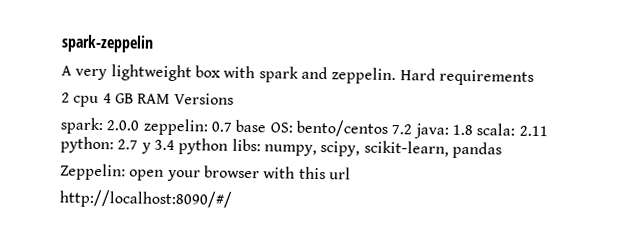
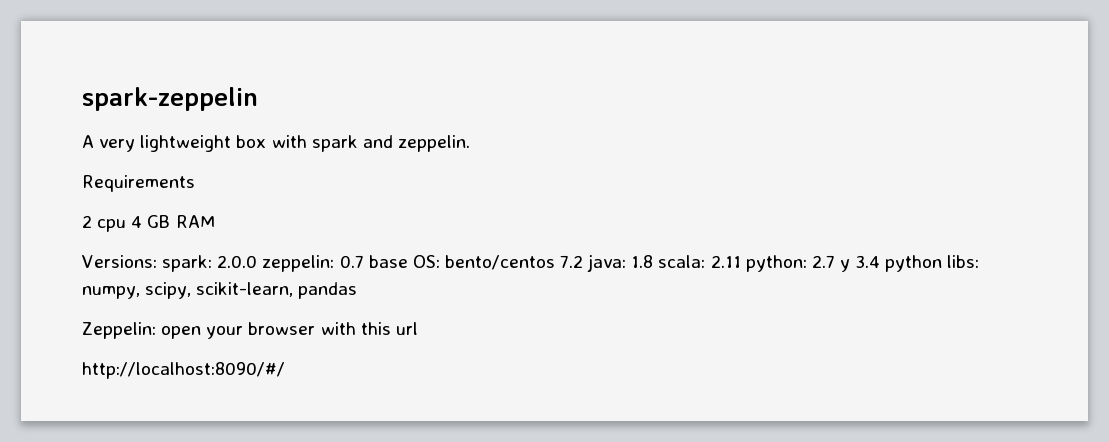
[399,68,534,86] Hard requirements -> [82,175,195,192] // Requirements
[173,93,234,105] Versions // -> [82,255,157,268] // Versions:

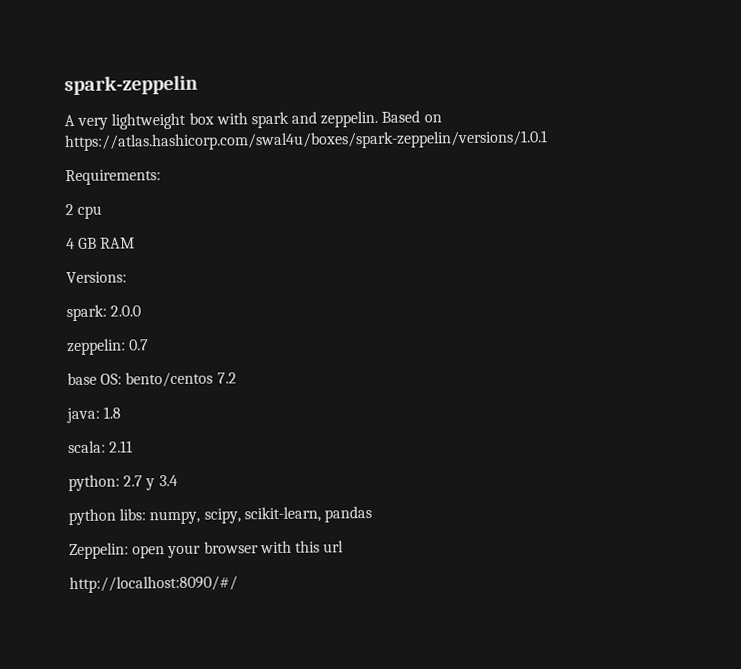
[82,175,195,192] // Requirements -> [381,110,442,123] [64,130,548,152] [65,169,161,186] Based on https://atlas.hashicorp.com/swal4u/boxes/spark-zeppelin/versions/1.0.1 // Requirements:
(127, 225) none -> (103, 212) //
(157, 261) none -> (127, 277) //
(258, 261) none -> (142, 311) //
(364, 261) none -> (150, 345) //
(584, 261) none -> (237, 378) //
(654, 261) none -> (122, 412) //
(741, 261) none -> (134, 446) //
(881, 261) none -> (178, 480) //

